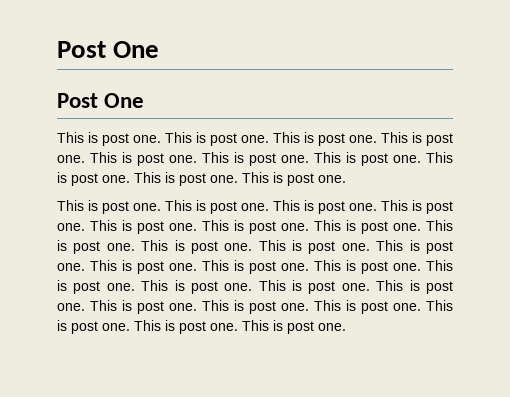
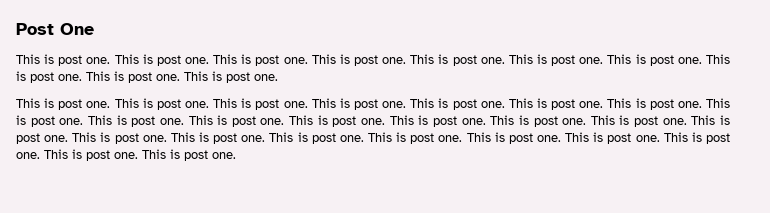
[57,41,160,58] [57,93,145,108] Post One // Post One -> [16,23,94,35] Post One

